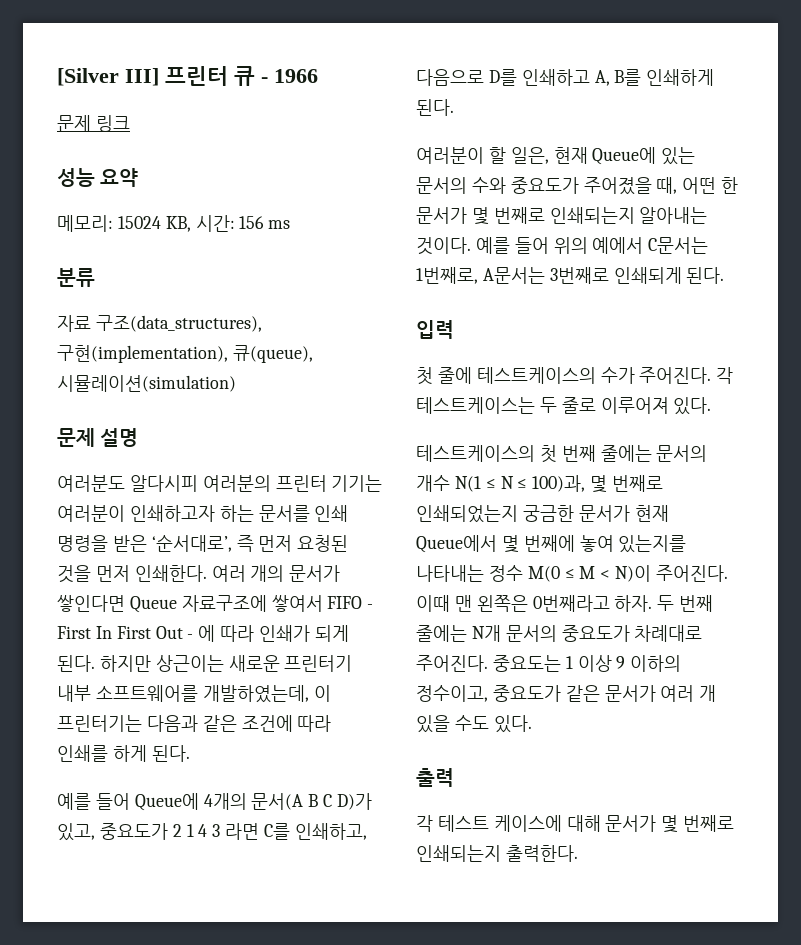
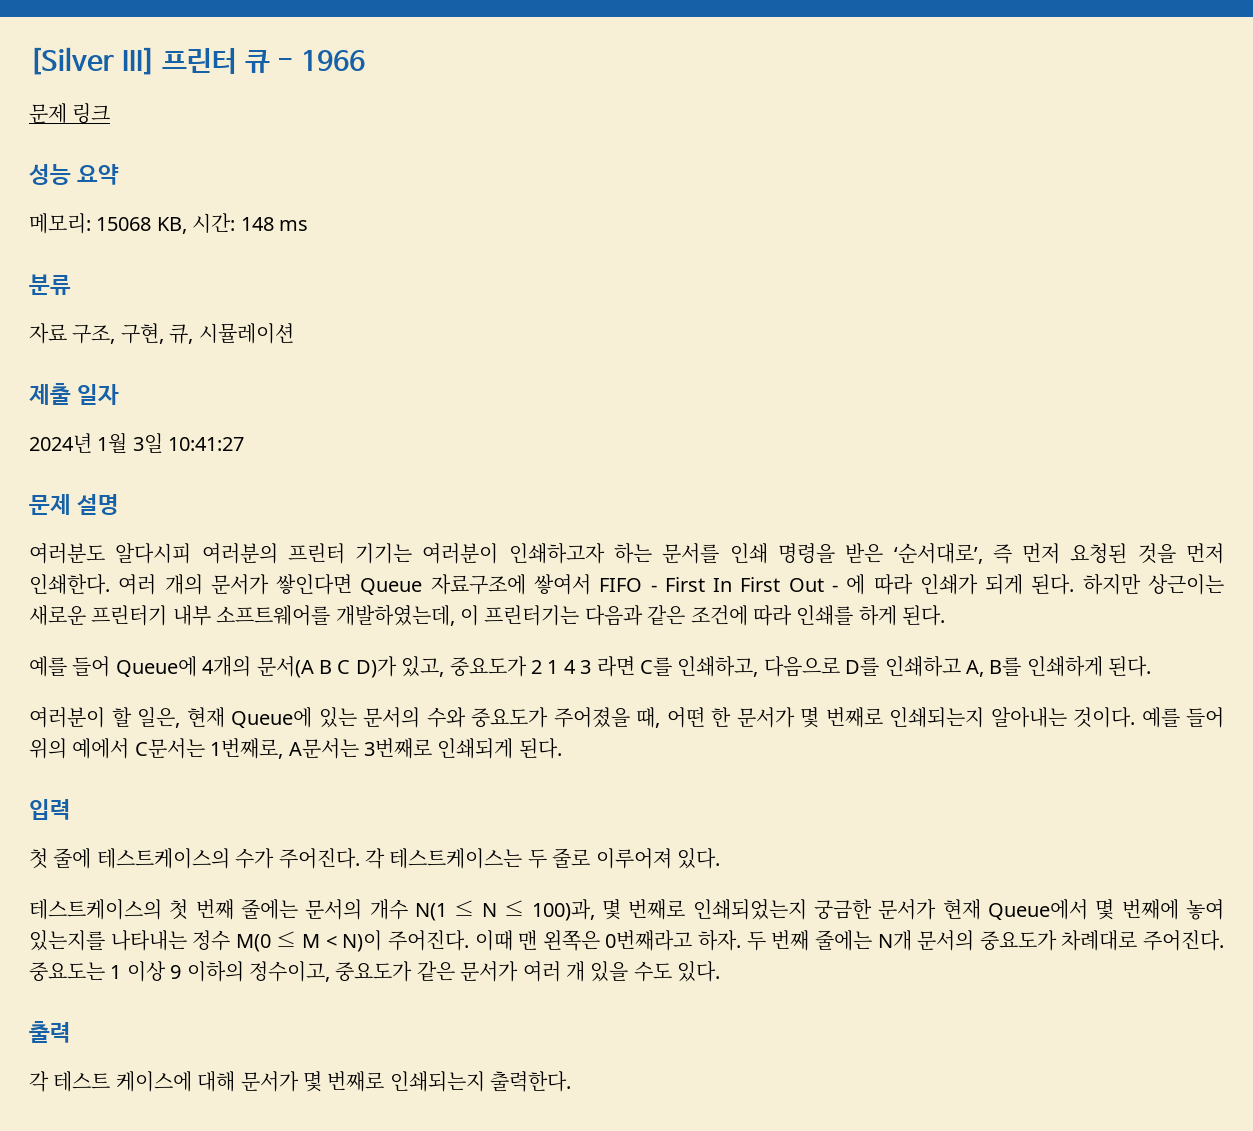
[117,216,161,229] 15024 -> [96,217,152,231] 15068
[239,216,265,229] 156 -> [240,217,274,231] 148
[95,315,262,332] [57,345,313,363] [57,375,236,392] 구조(data_structures), 구현(implementation), 큐(queue), 시뮬레이션(simulation) -> [72,323,294,344] [29,383,120,405] [29,432,245,453] 구조, 구현, 큐, 시뮬레이션 // 제출 일자 // 2024년 1월 3일 10:41:27

